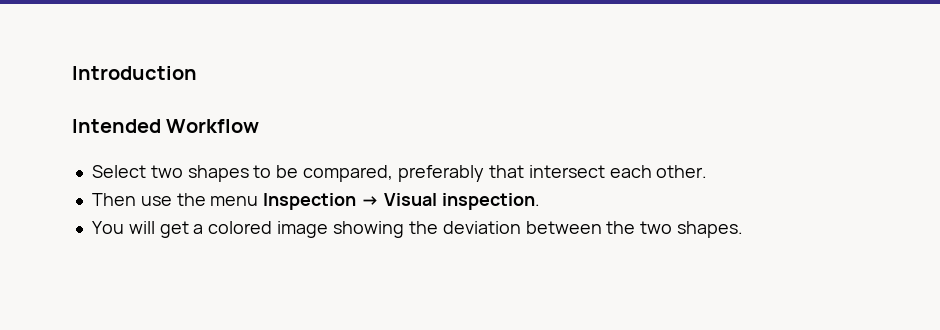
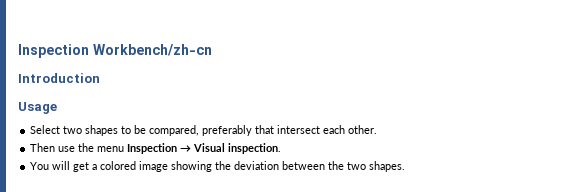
(72, 73) none -> [18,44,212,58] Inspection Workbench/zh-cn //
[72,119,260,133] Intended Workflow -> [18,102,57,114] Usage

